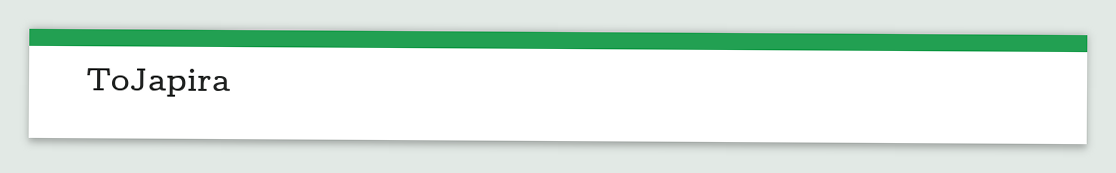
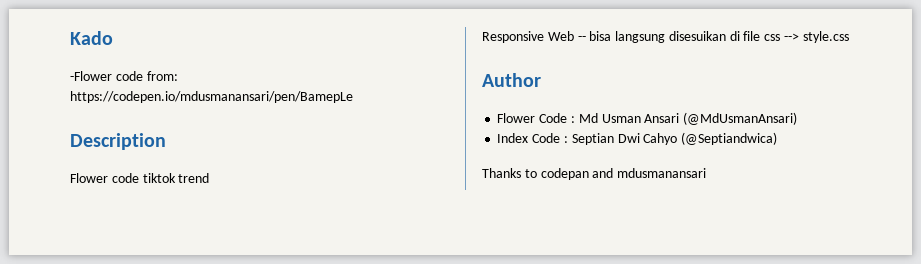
[85,68,231,98] ToJapira -> [70,31,113,45] [70,71,178,81] [70,91,353,103] [70,133,166,150] [70,173,210,183] [482,31,849,43] [482,73,541,87] [497,112,798,125] [497,132,778,145] [482,168,707,180] Kado // -Flower code from: https://codepen.io/mdusmanansari/pen/BamepLe // Description // Flower code tiktok trend // Responsive Web -- bisa langsung disesuikan di file css --> style.css // Author // Flower Code : Md Usman Ansari (@MdUsmanAnsari) // Index Code : Septian Dwi Cahyo (@Septiandwica) // Thanks to codepan and mdusmanansari

